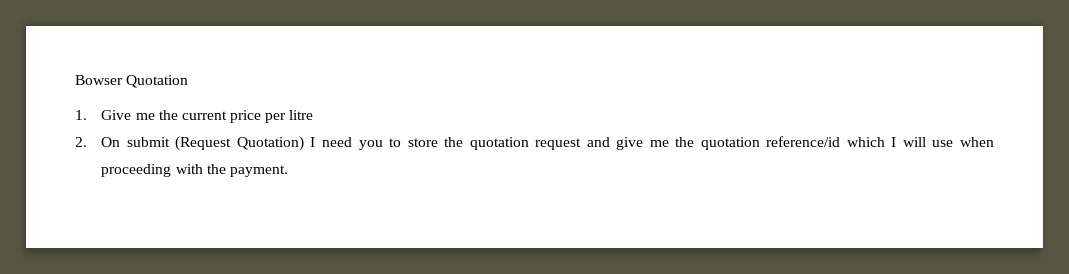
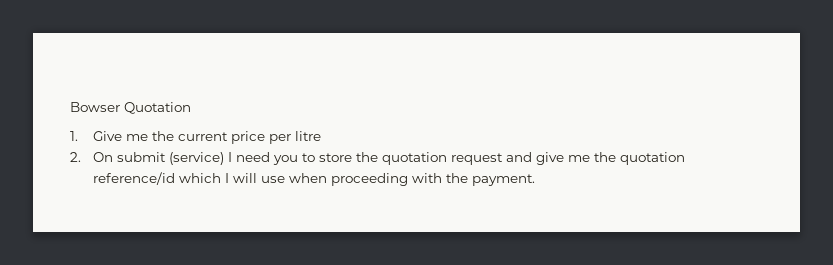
[175,136,304,151] (Request Quotation) -> [169,152,225,165] (service)

